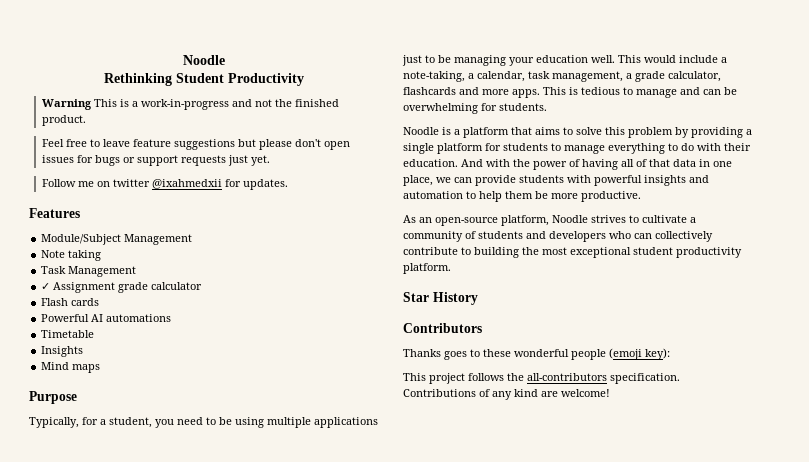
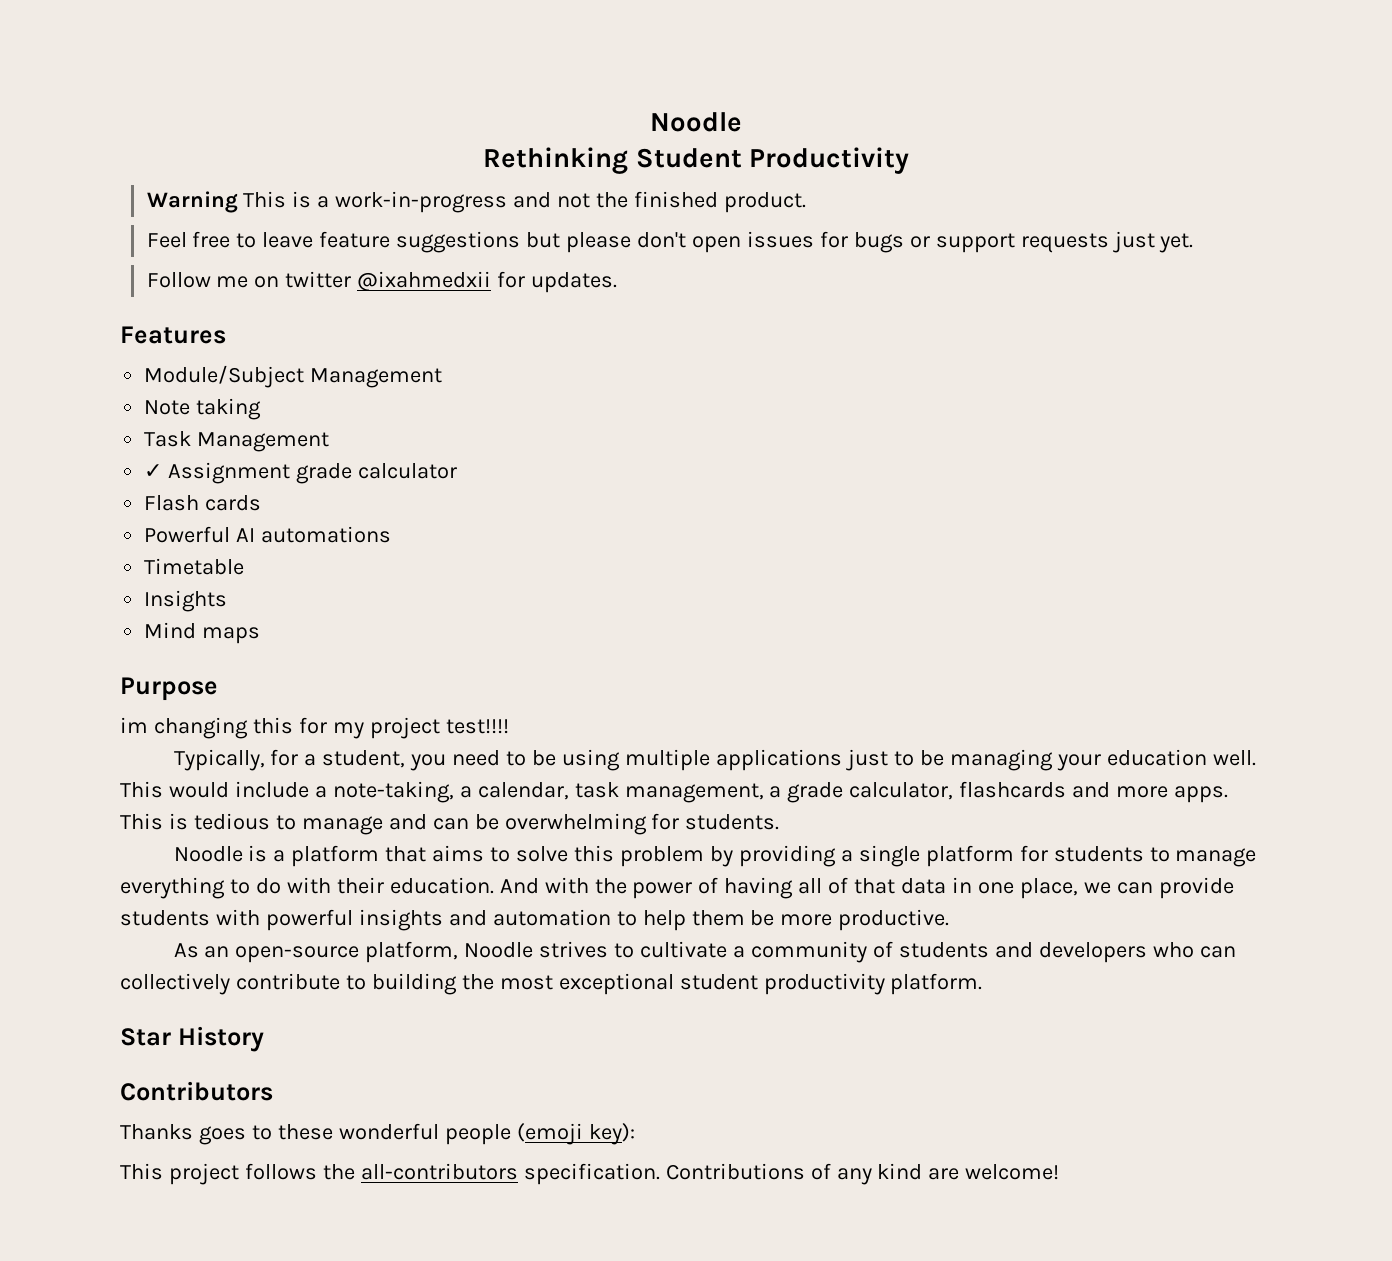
(77, 397) none -> [120,717,509,739] // im changing this for my project test!!!!

